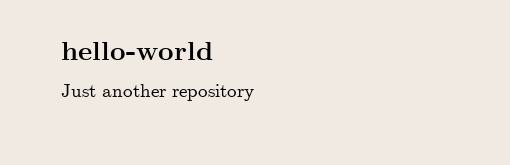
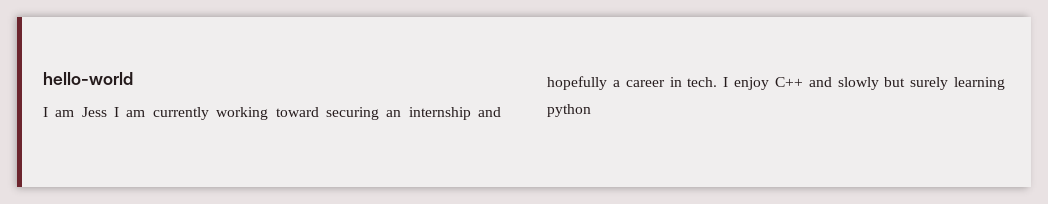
[61,84,254,101] Just another repository -> [43,107,502,120] [547,76,1005,90] [547,104,591,117] I am Jess I am currently working toward securing an internship and hopefully a career in tech. I enjoy C++ and slowly but surely learning python

